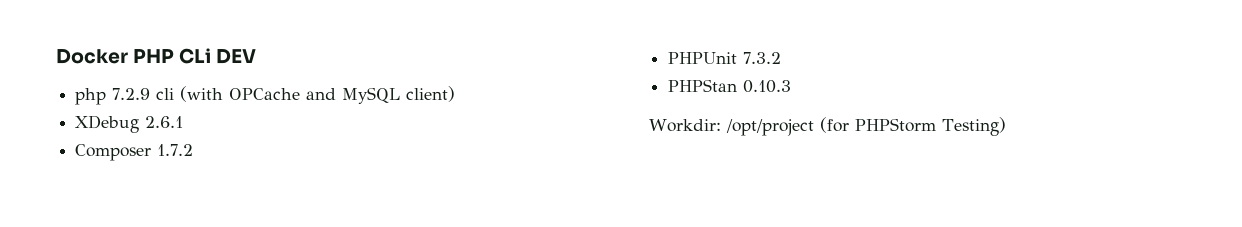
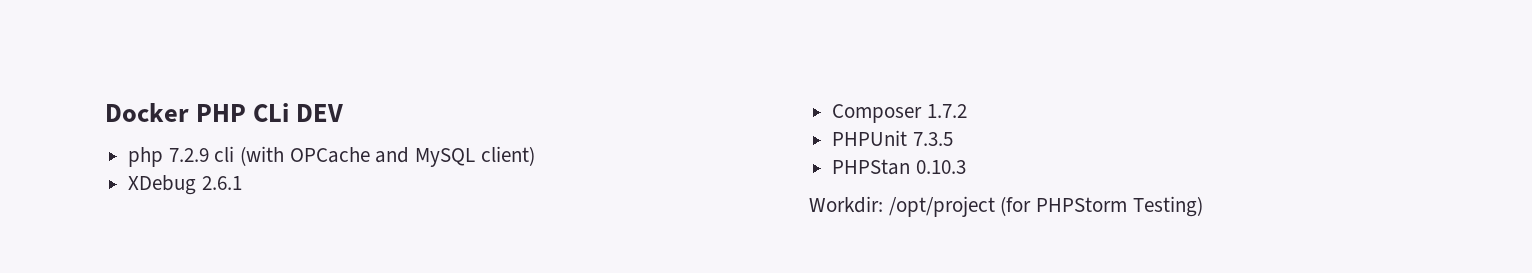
[743,52,782,64] 7.3.2 -> [912,132,953,146] 7.3.5

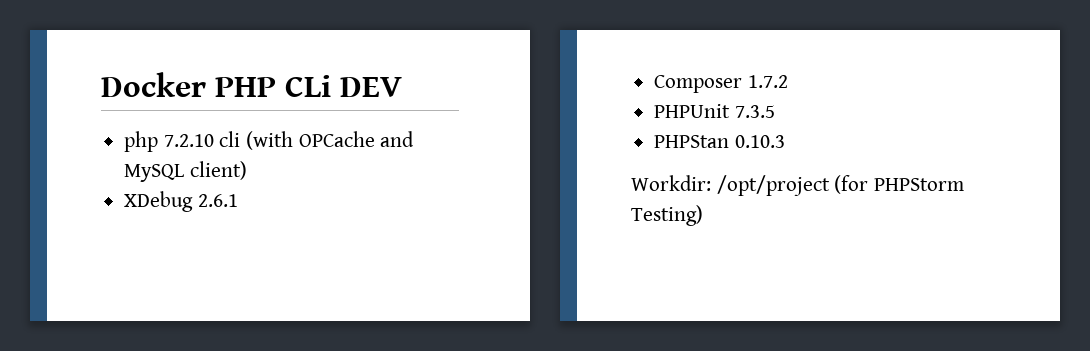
[168,148,209,162] 7.2.9 -> [163,134,214,147] 7.2.10

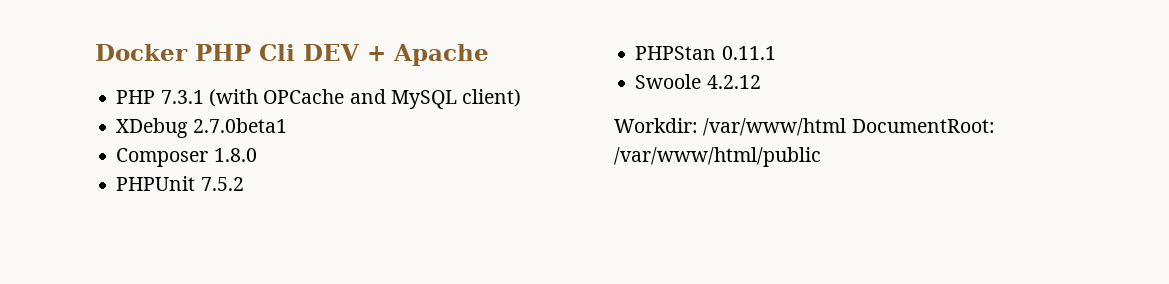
[285,75,331,97] CLi -> [259,44,295,61] Cli
[124,131,241,152] // php 7.2.10 cli -> [367,44,489,66] [116,90,204,104] + Apache // PHP 7.3.1
[197,194,238,207] 2.6.1 -> [192,118,287,133] 2.7.0beta1
[747,75,788,88] 1.7.2 -> [213,148,257,162] 1.8.0
[734,105,775,118] 7.3.5 -> [200,177,244,191] 7.5.2
[734,135,785,148] [631,175,965,196] [631,205,703,226] 0.10.3 // Workdir: /opt/project (for PHPStorm Testing) -> [721,46,776,60] [635,74,761,89] [614,118,995,136] [614,147,821,167] 0.11.1 // Swoole 4.2.12 // Workdir: /var/www/html DocumentRoot: /var/www/html/public

